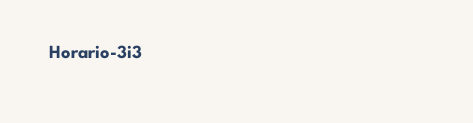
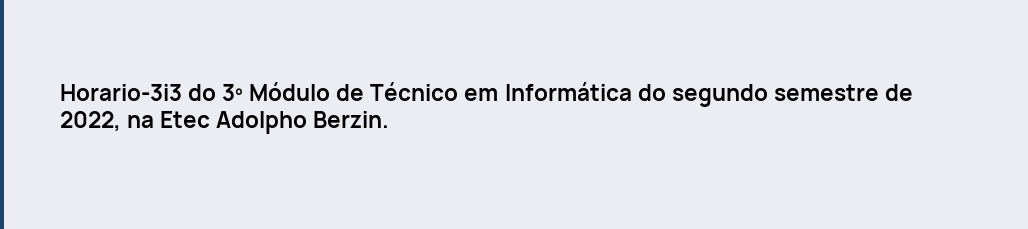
(142, 52) none -> [188,82,913,107] [60,111,390,134] do 3º Módulo de Técnico em Informática do segundo semestre de 2022, na Etec Adolpho Berzin.

